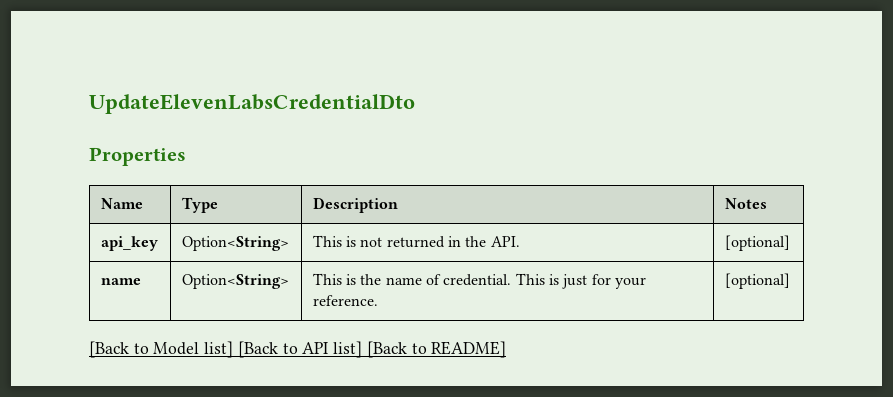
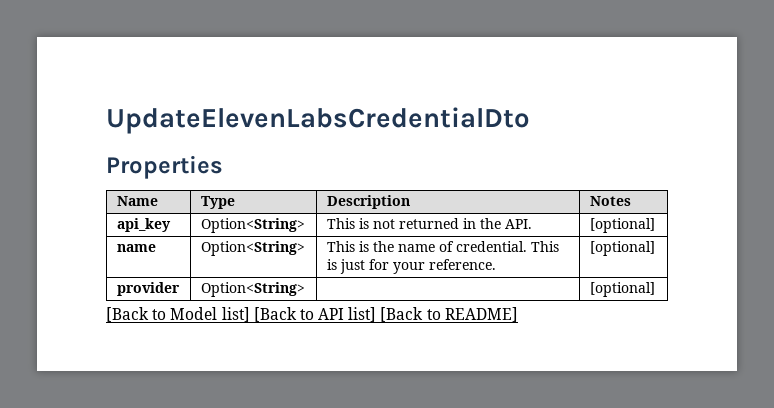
(790, 281) none -> [116,282,180,296] [200,282,305,297] [589,282,655,297] // provider | Option<String> | | [optional]

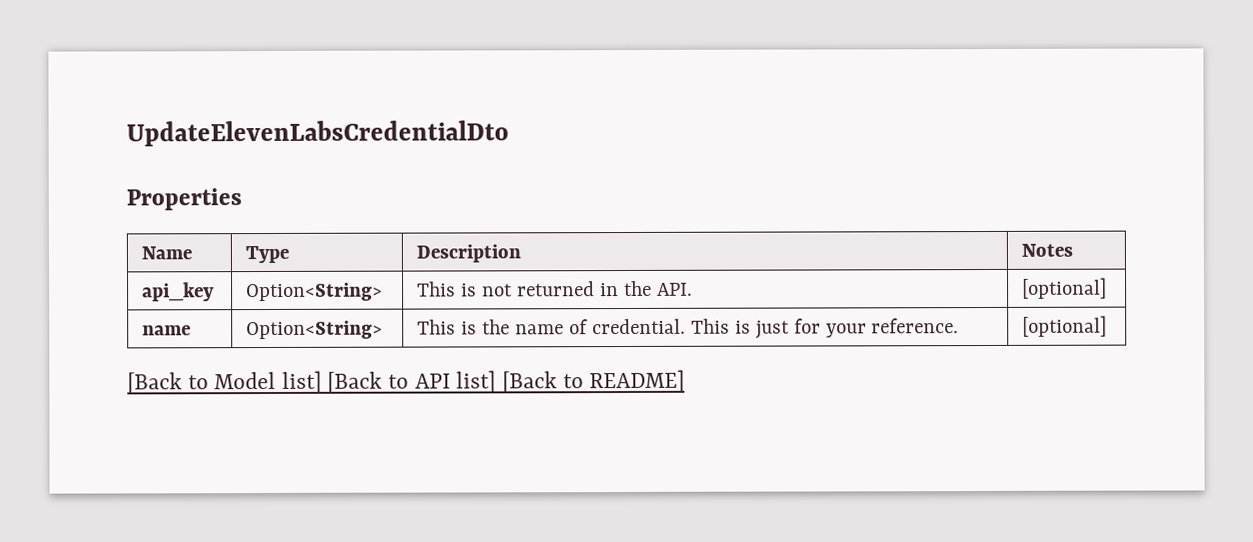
[116,282,180,296] [200,282,305,297] [589,282,655,297] // provider | Option<String> | | [optional] -> (1108, 326) none

